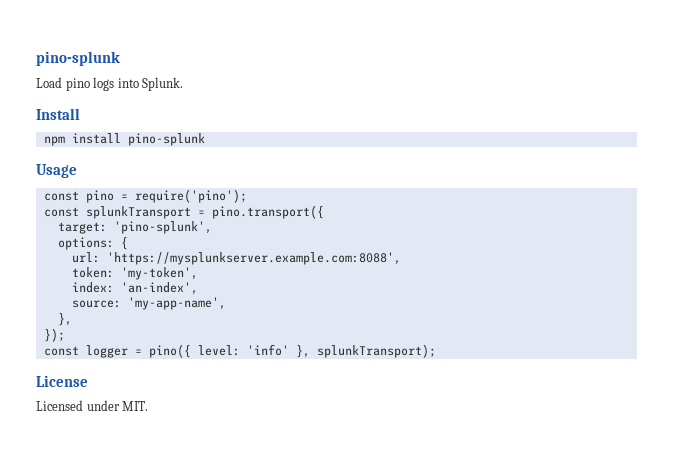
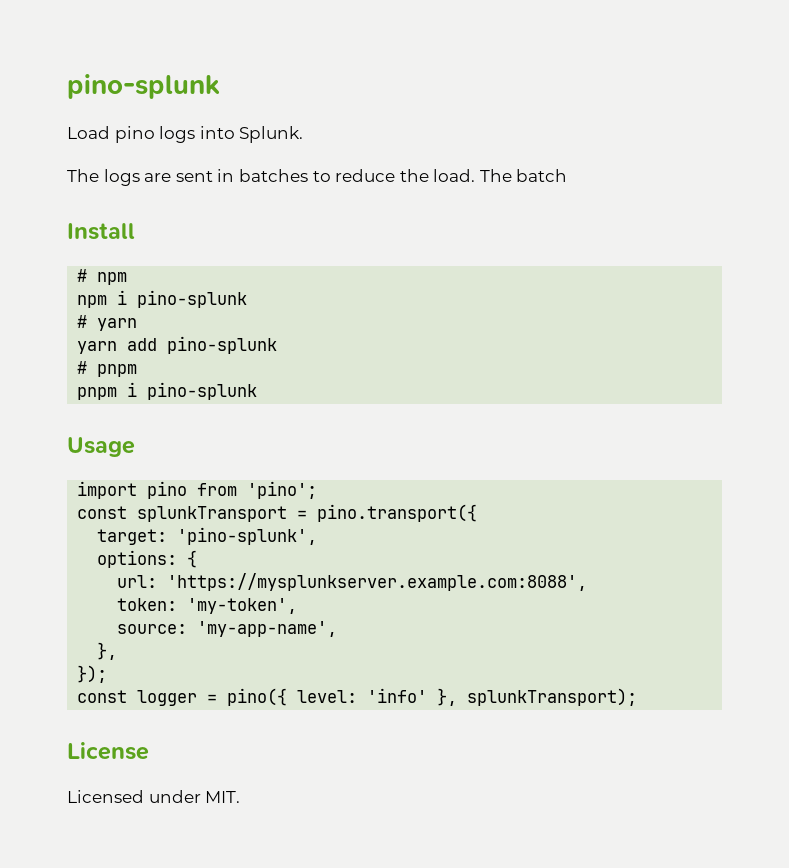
(184, 84) none -> [67,169,568,186] // The logs are sent in batches to reduce the load. The batch
[43,133,205,146] [36,164,77,178] [43,189,247,203] npm install pino-splunk // Usage // const pino = require('pino'); -> [77,269,128,285] [77,290,248,308] [77,315,138,331] [77,336,278,354] [77,361,138,377] [77,382,258,400] [67,437,135,457] [77,481,318,499] # npm // npm i pino-splunk // # yarn // yarn add pino-splunk // # pnpm // pnpm i pino-splunk // Usage // import pino from 'pino';
[71,282,198,295] // index: 'an-index', -> (298, 606) none

